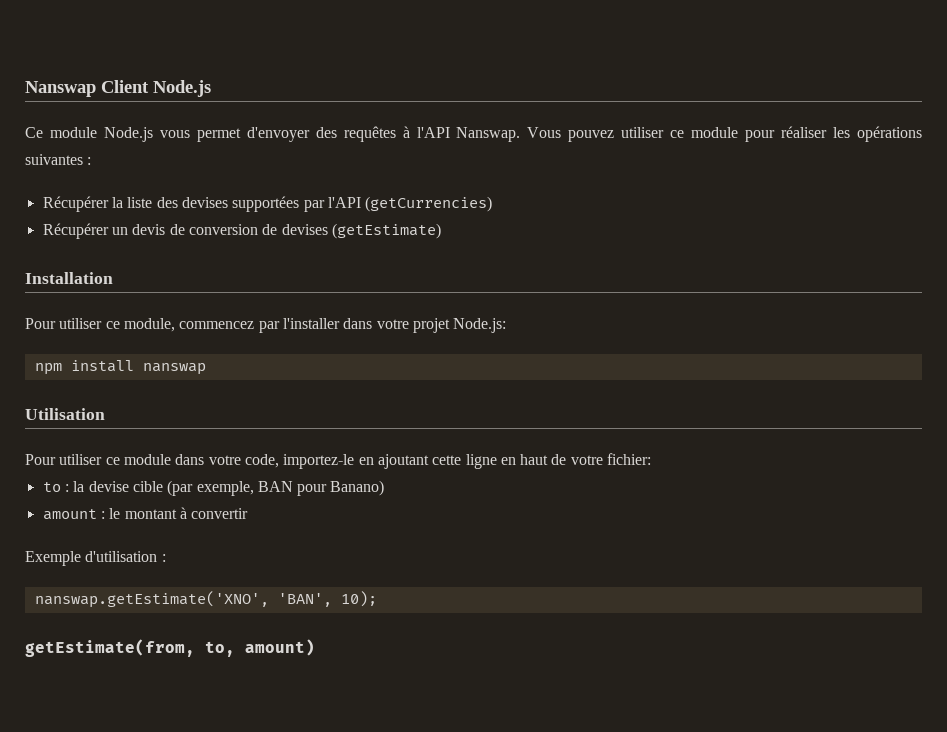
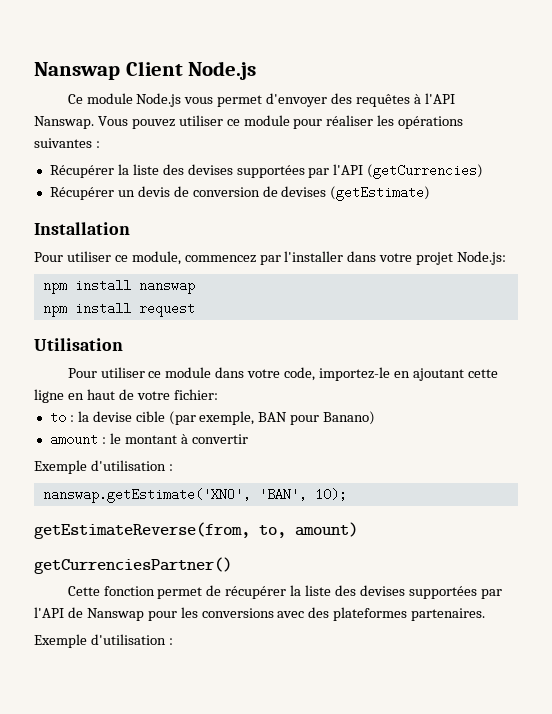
(206, 369) none -> [42,302,195,317] // npm install request
[25,639,195,657] getEstimate(from, -> [34,522,250,539] getEstimateReverse(from,
(315, 647) none -> [34,557,232,574] [67,585,502,599] [34,607,486,621] [34,634,173,648] // getCurrenciesPartner() // Cette fonction permet de récupérer la liste des devises supportées par l'API de Nanswap pour les conversions avec des plateformes partenaires. // Exemple d'utilisation :

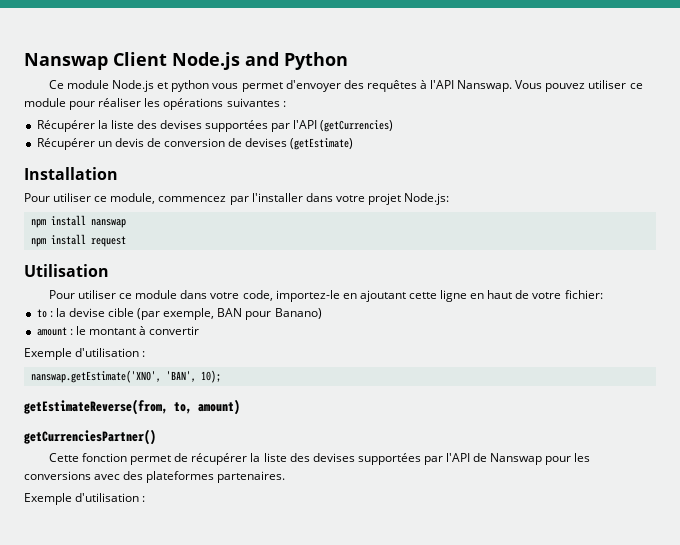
(257, 70) none -> [245,52,348,70] and Python
(182, 100) none -> [157,80,210,92] et python

